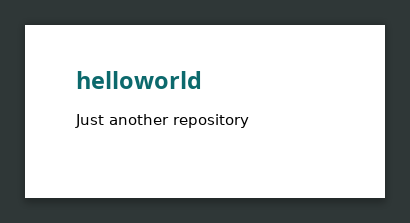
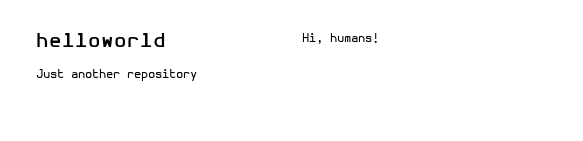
(249, 121) none -> [302,33,379,44] // Hi, humans!

